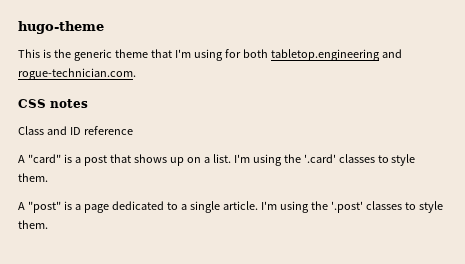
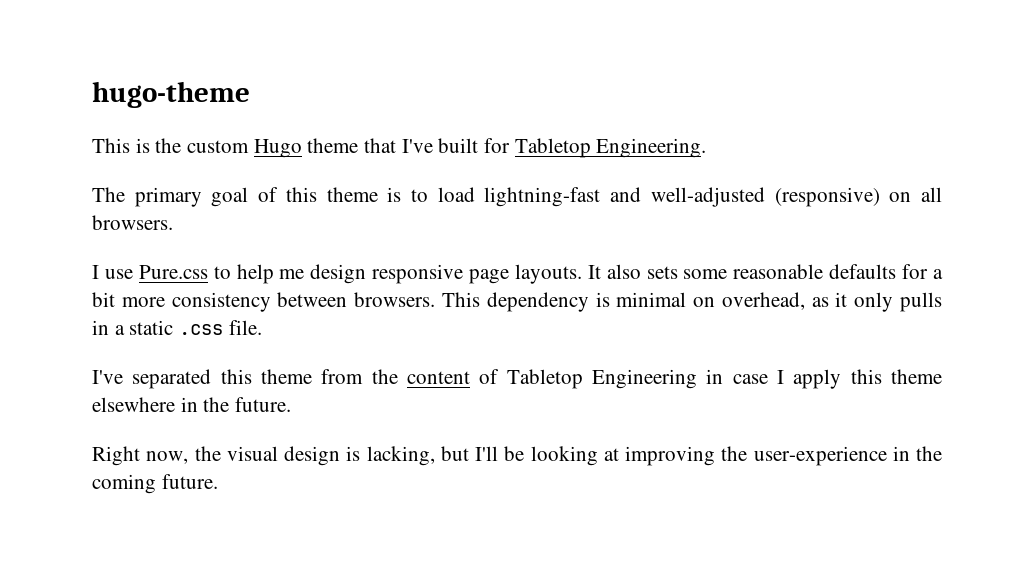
[73,49,402,61] [18,68,136,80] [18,99,88,108] [18,126,133,135] [18,154,416,166] [18,173,48,182] [18,201,443,213] [18,220,48,229] generic theme that I'm using for both tabletop.engineering and rogue-technician.com. // CSS notes // Class and ID reference // A "card" is a post that shows up on a list. I'm using the '.card' classes to style them. // A "post" is a page dedicated to a single article. I'm using the '.post' classes to style them. -> [187,138,707,158] [92,187,942,207] [92,215,173,230] [92,264,943,284] [92,292,943,312] [92,320,262,335] [92,369,943,389] [92,397,292,412] [92,446,942,466] [92,474,218,494] custom Hugo theme that I've built for Tabletop Engineering. // The primary goal of this theme is to load lightning-fast and well-adjusted (responsive) on all browsers. // I use Pure.css to help me design responsive page layouts. It also sets some reasonable defaults for a bit more consistency between browsers. This dependency is minimal on overhead, as it only pulls in a static .css file. // I've separated this theme from the content of Tabletop Engineering in case I apply this theme elsewhere in the future. // Right now, the visual design is lacking, but I'll be looking at improving the user-experience in the coming future.

